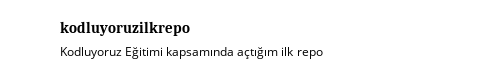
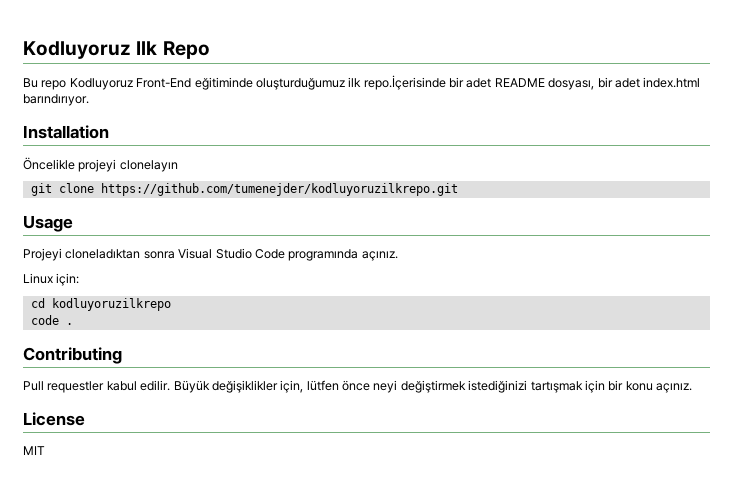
[60,21,190,36] [60,47,323,59] kodluyoruzilkrepo // Kodluyoruz Eğitimi kapsamında açtığım ilk repo -> [23,41,210,59] [23,75,701,90] [23,94,89,106] [23,125,109,139] [23,157,178,172] [30,183,458,196] [23,215,73,232] [23,248,398,261] [23,273,80,286] [30,298,171,311] [30,315,73,325] [23,347,122,364] [23,380,692,393] [23,412,85,426] [23,446,45,455] Kodluyoruz Ilk Repo // Bu repo Kodluyoruz Front-End eğitiminde oluşturduğumuz ilk repo.İçerisinde bir adet README dosyası, bir adet index.html barındırıyor. // Installation // Öncelikle projeyi clonelayın // git clone https://github.com/tumenejder/kodluyoruzilkrepo.git // Usage // Projeyi cloneladıktan sonra Visual Studio Code programında açınız. // Linux için: // cd kodluyoruzilkrepo // code . // Contributing // Pull requestler kabul edilir. Büyük değişiklikler için, lütfen önce neyi değiştirmek istediğinizi tartışmak için bir konu açınız. // License // MIT

